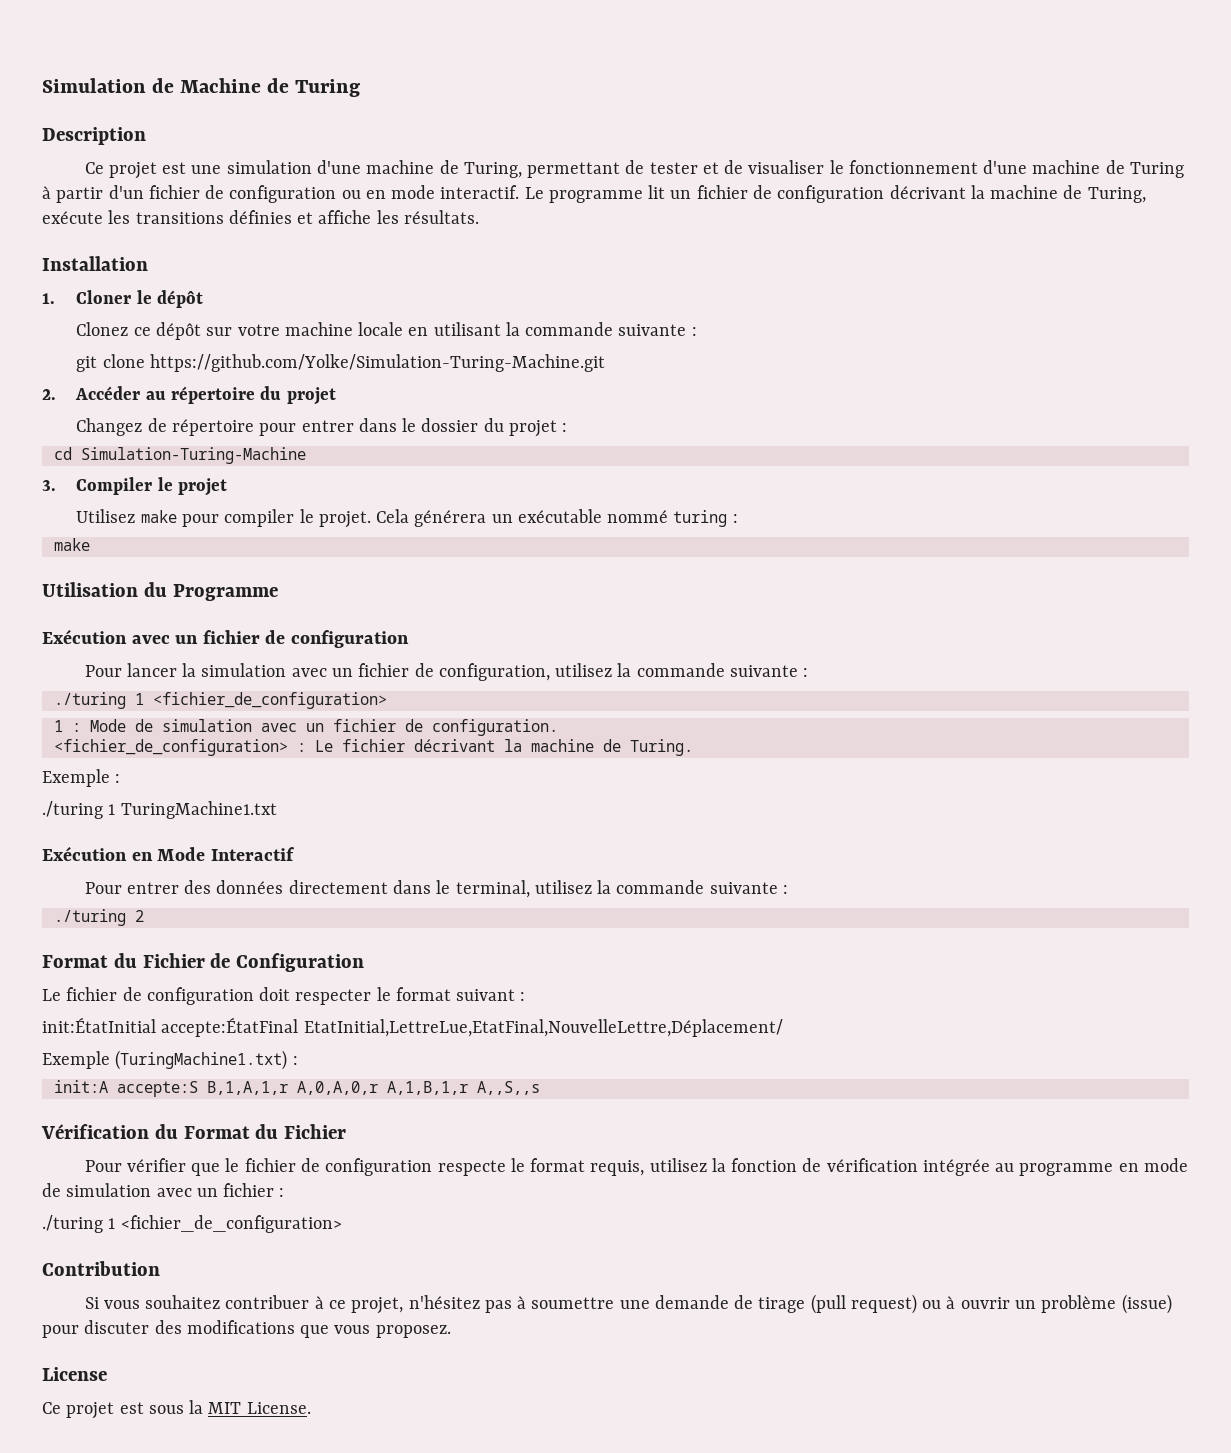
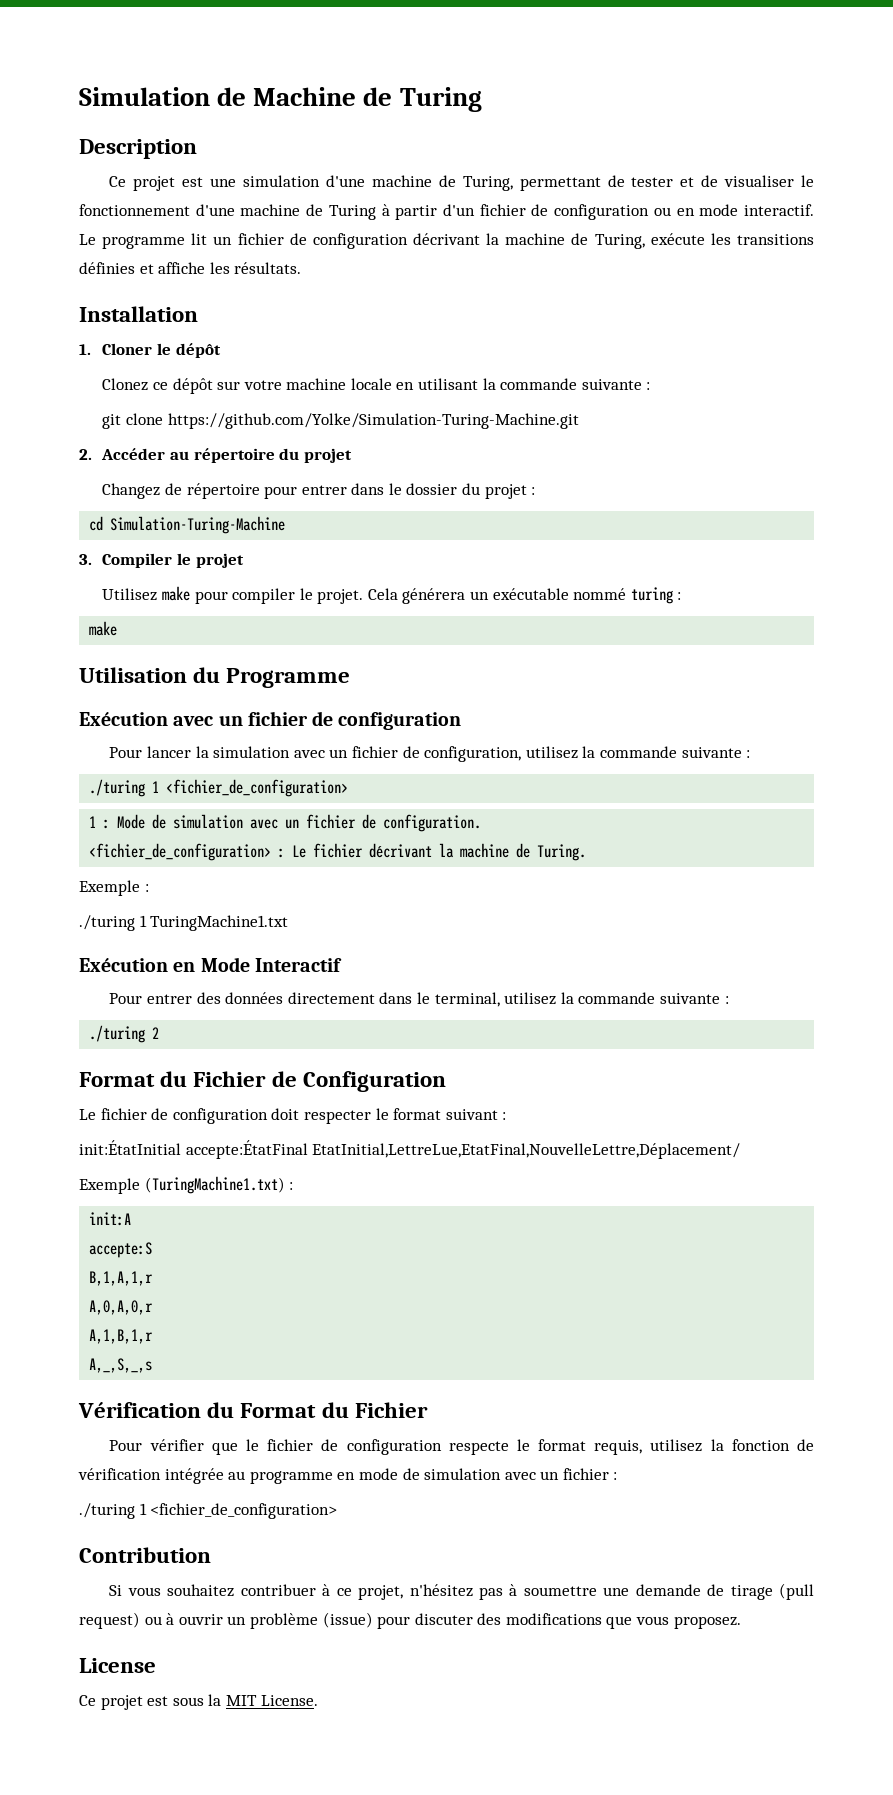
(108, 1086) none -> (132, 1219) //
(198, 1089) none -> (153, 1250) //
(288, 1088) none -> (154, 1278) //
(378, 1088) none -> (154, 1307) //
[476,1081,540,1095] A,,S,,s -> [89,1358,153,1373] // A,_,S,_,s

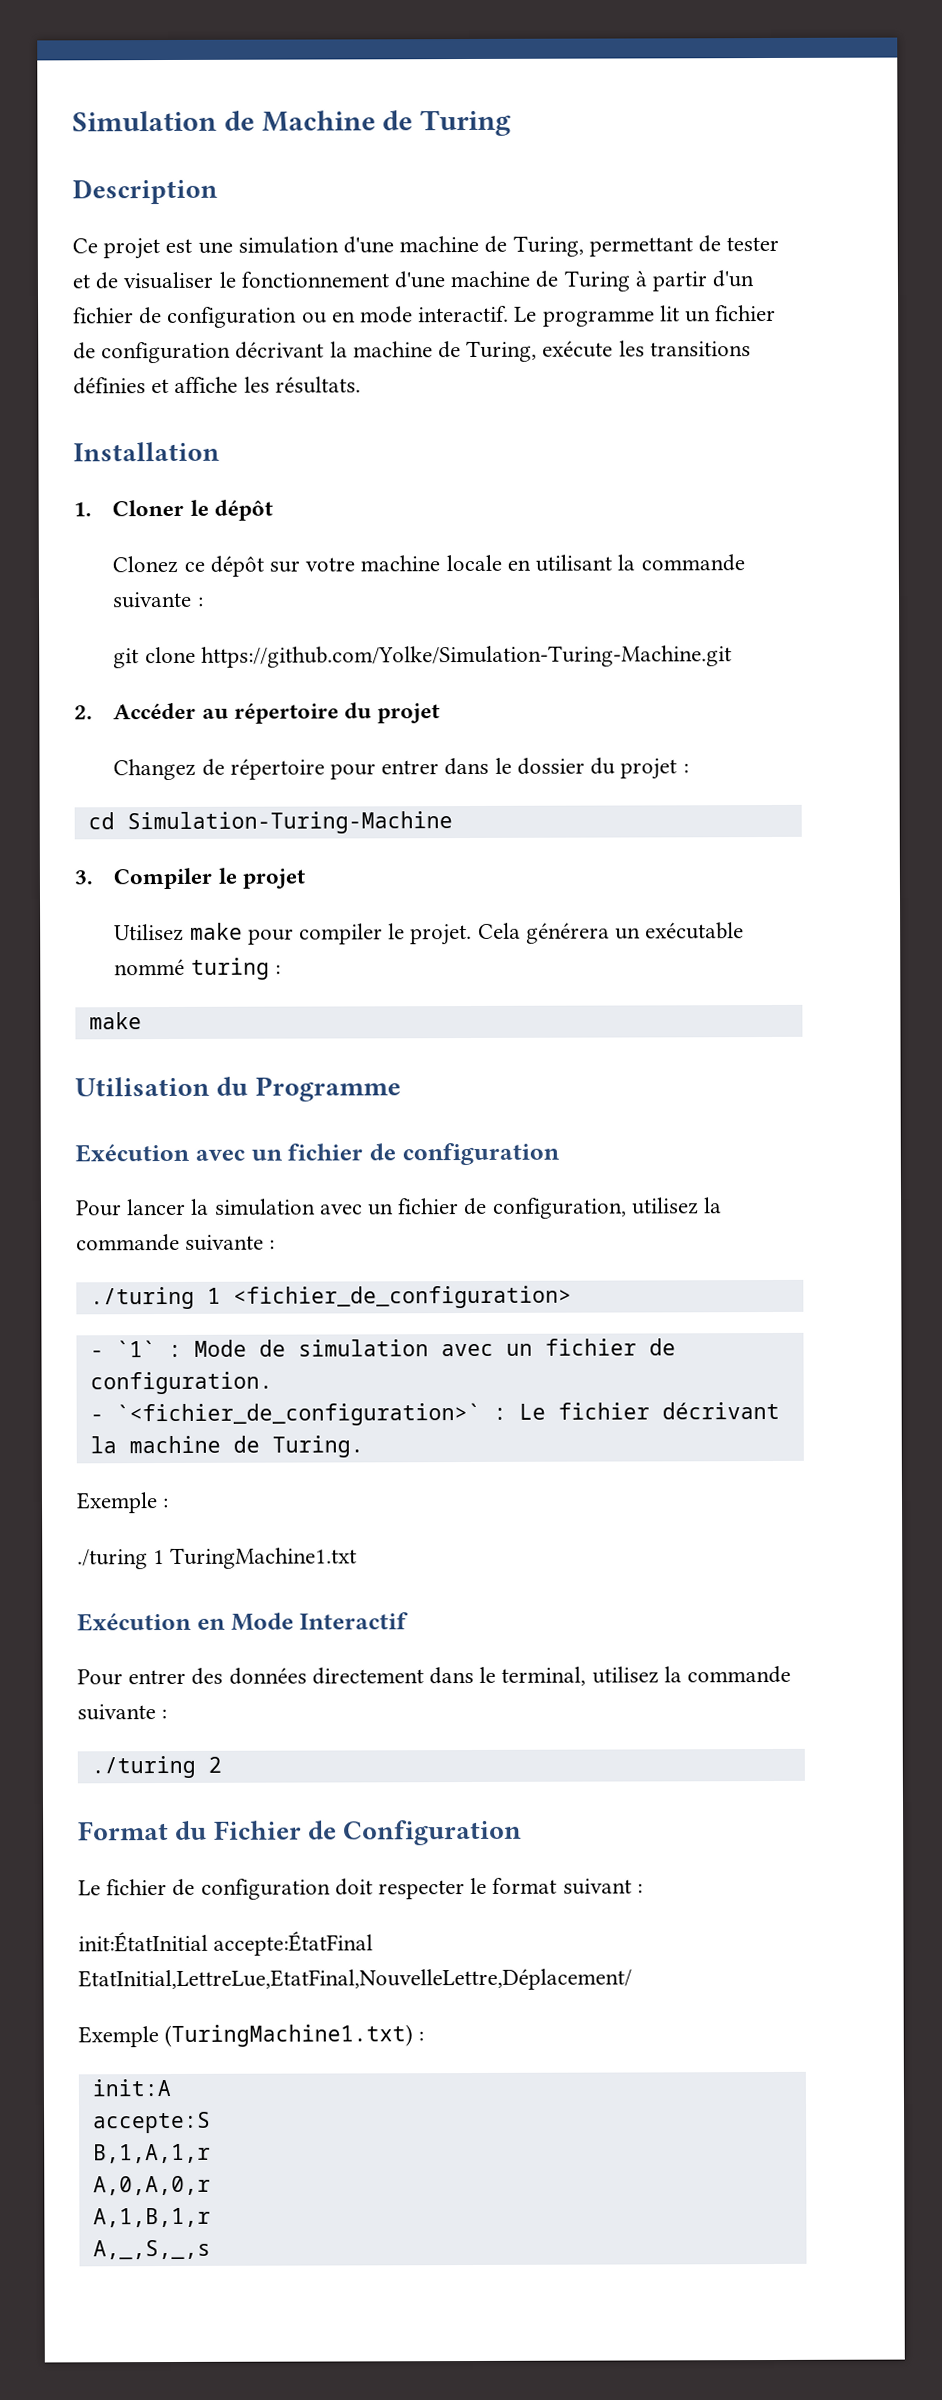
[89,816,97,828] 1 -> [89,1340,156,1358] - `1`
[89,843,272,861] <fichier_de_configuration> -> [89,1402,481,1427] - `<fichier_de_configuration>`
[78,1402,428,1418] [109,1439,814,1455] [78,1468,618,1484] [79,1503,338,1519] [79,1547,211,1563] [109,1583,814,1600] [79,1612,741,1629] [79,1658,156,1673] [79,1694,318,1710] // Vérification du Format du Fichier // Pour vérifier que le fichier de configuration respecte le format requis, utilisez la fonction de vérification intégrée au programme en mode de simulation avec un fichier : // ./turing 1 <fichier_de_configuration> // Contribution // Si vous souhaitez contribuer à ce projet, n'hésitez pas à soumettre une demande de tirage (pull request) ou à ouvrir un problème (issue) pour discuter des modifications que vous proposez. // License // Ce projet est sous la MIT License. -> (211, 2249) none

